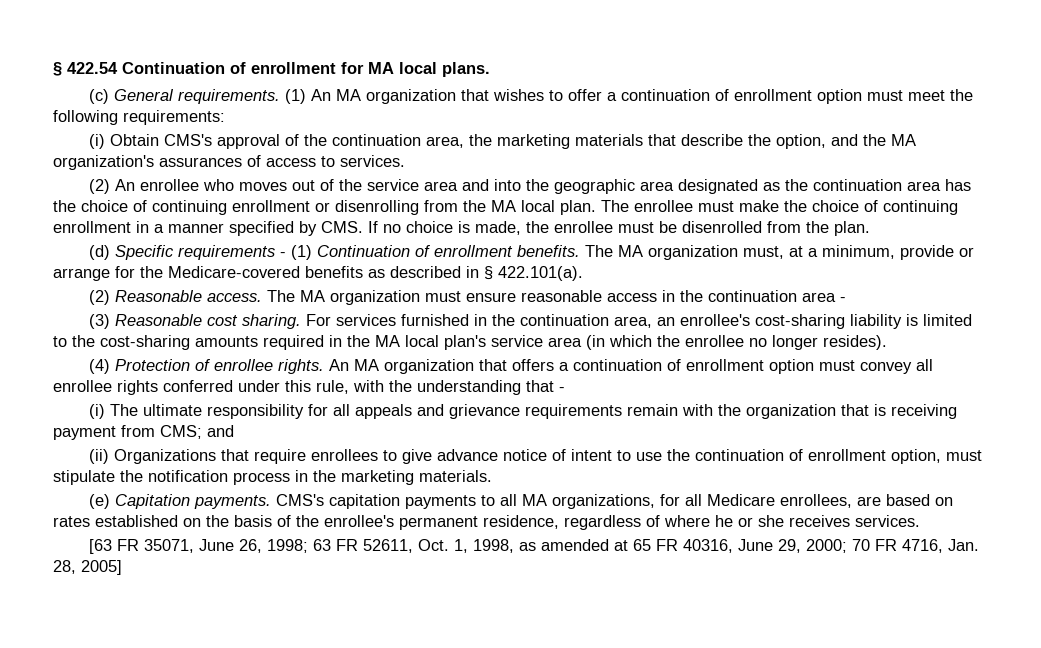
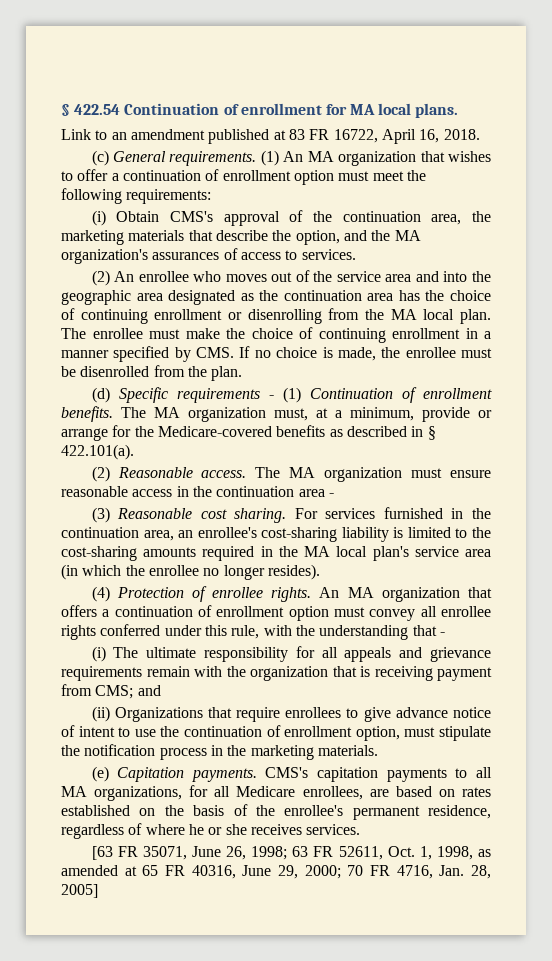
(490, 69) none -> [61,129,480,144] // Link to an amendment published at 83 FR 16722, April 16, 2018.

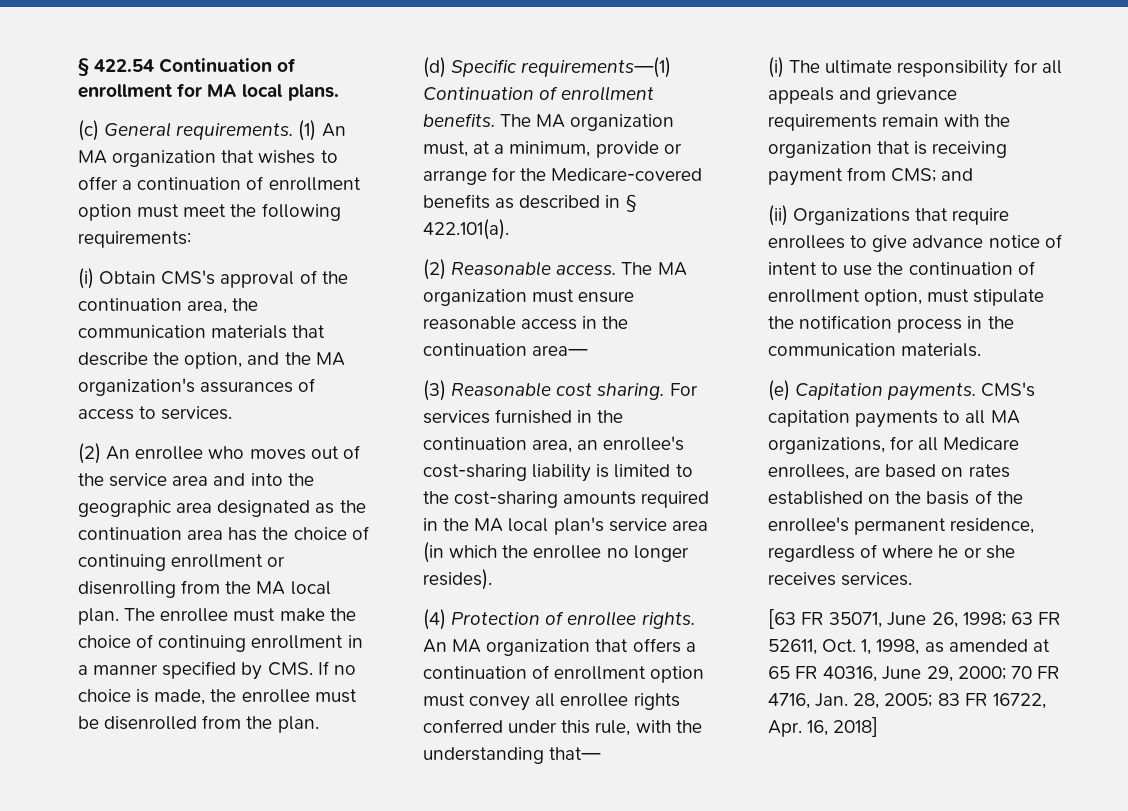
[61,129,480,144] // Link to an amendment published at 83 FR 16722, April 16, 2018. -> (339, 92) none
[61,230,124,245] marketing -> [78,325,206,338] communication
[176,387,301,403] requirements - (1) -> [521,57,672,78] requirements—(1)
[298,489,334,497] area - -> [532,345,589,356] area—
[412,625,445,636] that - -> [549,747,602,760] that—
[250,745,314,760] marketing -> [768,343,896,356] communication
[61,884,98,898] 2005] -> [884,693,1046,709] [768,717,879,737] 2005; 83 FR 16722, Apr. 16, 2018]

